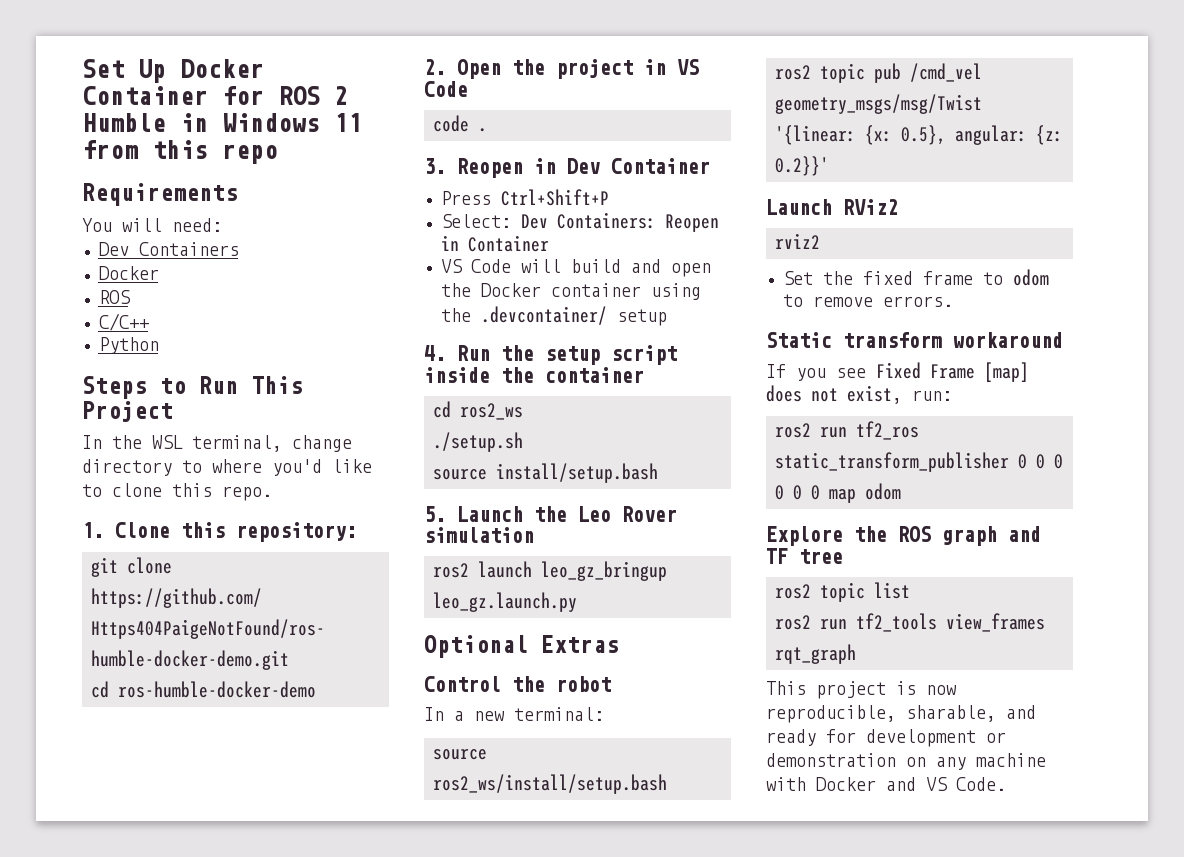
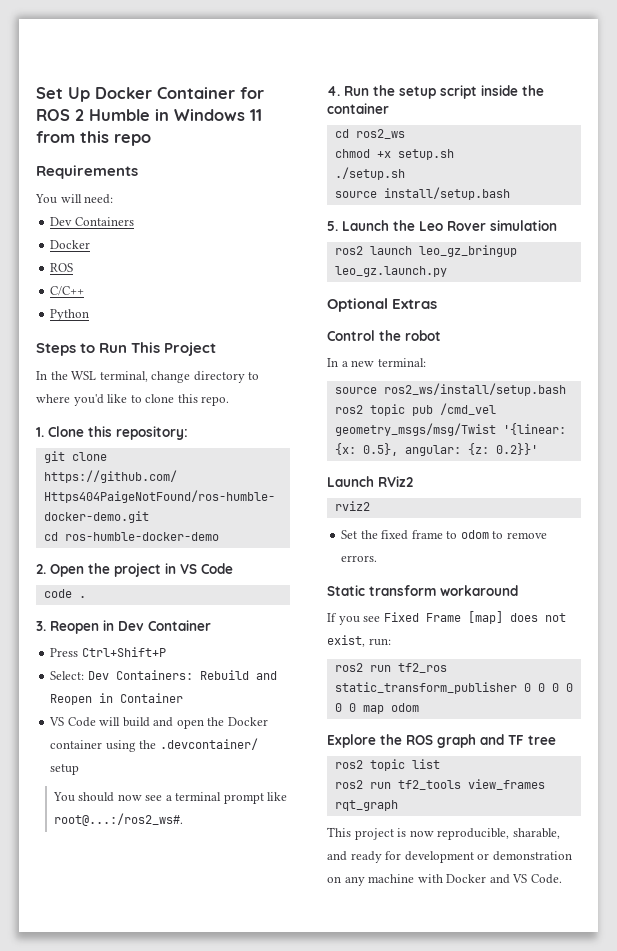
(656, 220) none -> [199,670,277,680] Rebuild and
(667, 317) none -> [52,792,288,804] [53,813,183,826] // You should now see a terminal prompt like root@...:/ros2_ws#.
(523, 411) none -> [334,149,454,160] // chmod +x setup.sh

